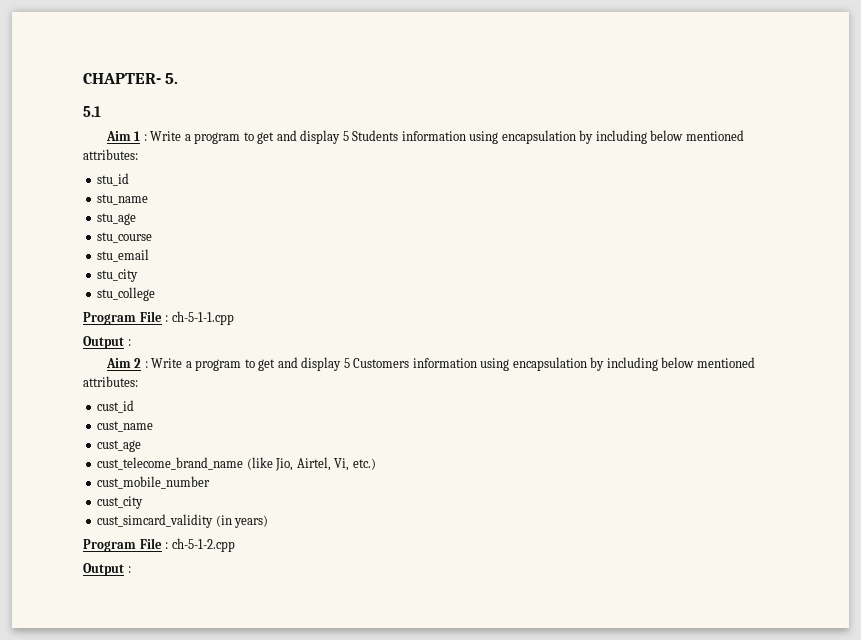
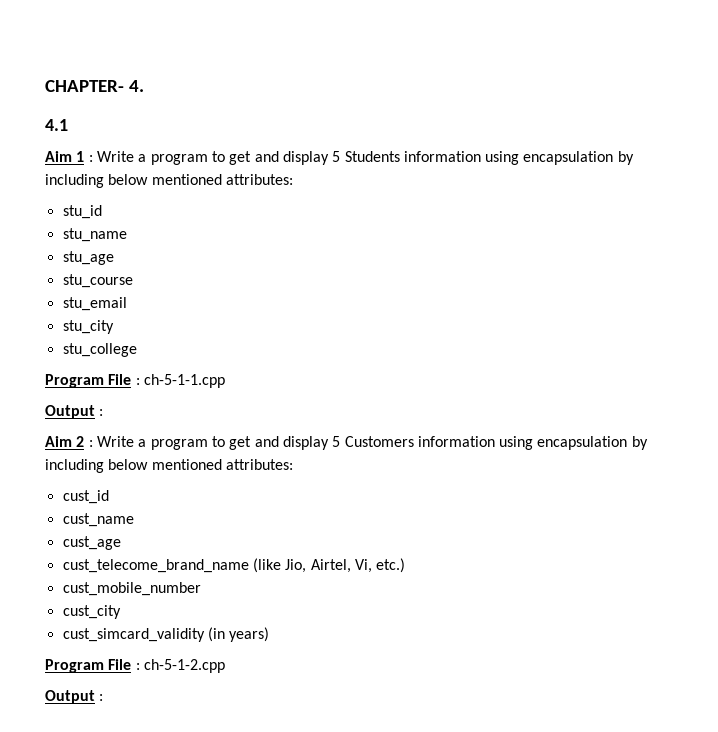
[165,73,179,84] [83,106,101,117] 5. // 5.1 -> [128,80,144,92] [45,119,68,131] 4. // 4.1

